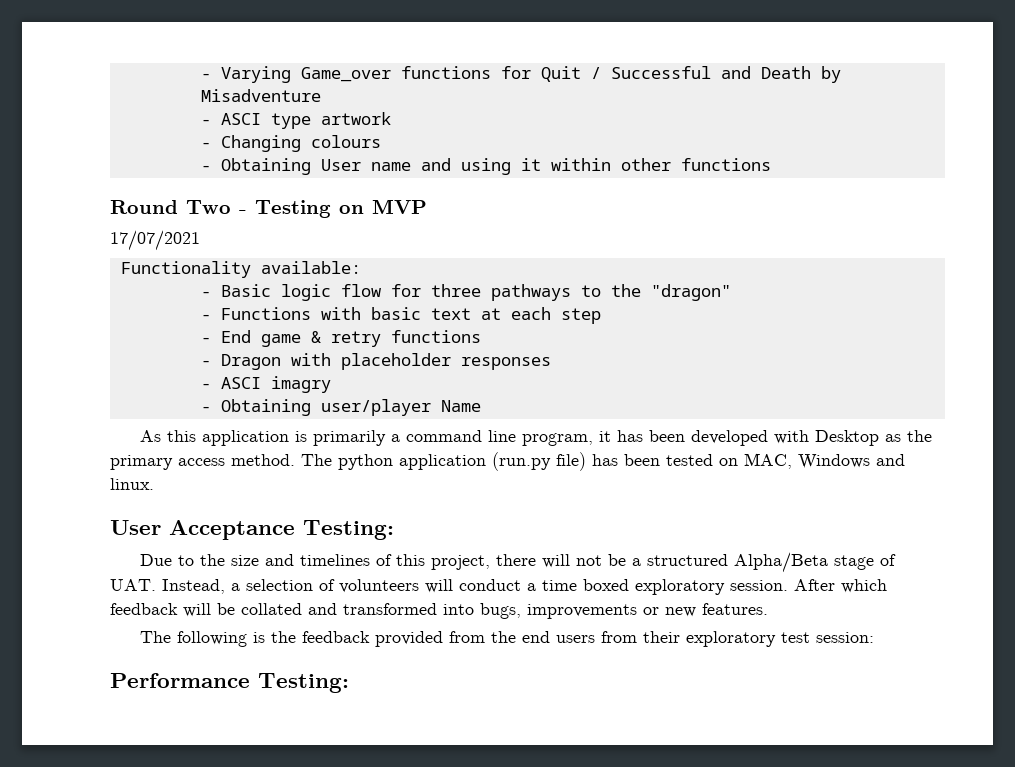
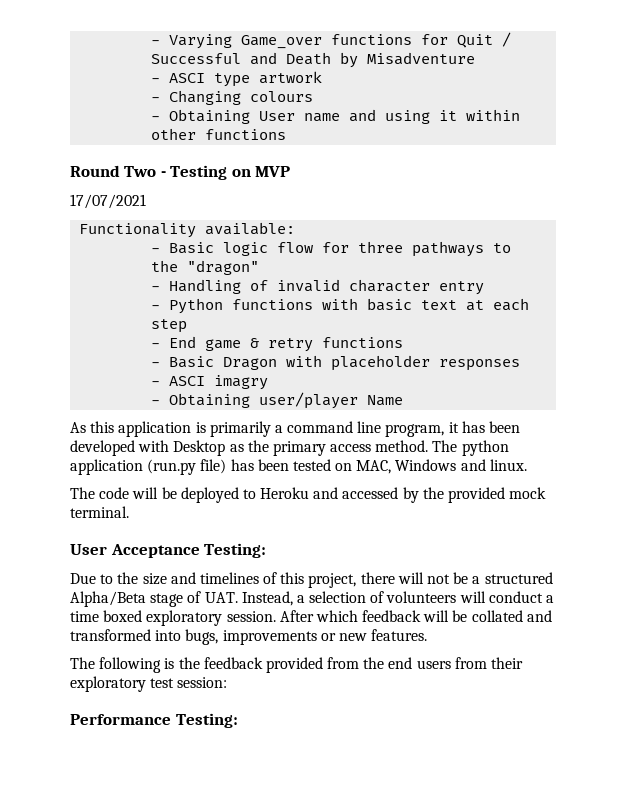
[220,307,311,320] Functions -> [169,279,485,295] [151,298,314,314] Handling of invalid character entry // - Python functions
(211, 363) none -> [169,356,215,368] Basic
(154, 484) none -> [70,487,547,503] [70,506,129,518] // The code will be deployed to Heroku and accessed by the provided mock terminal.

